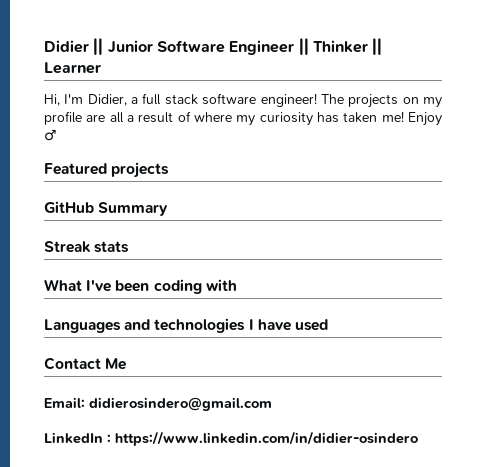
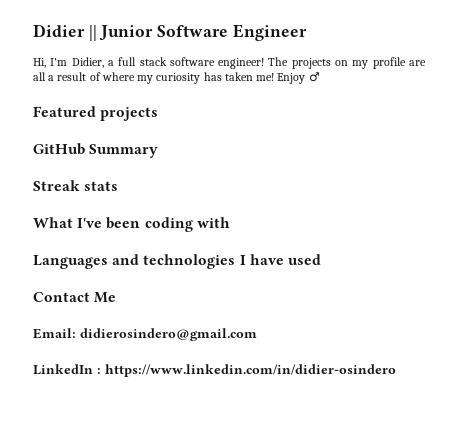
[298,38,383,55] [44,62,101,74] || Thinker || Learner -> (307, 32) none

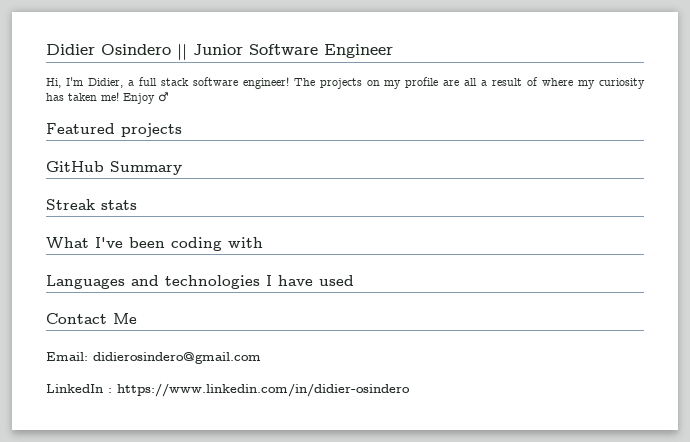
(85, 30) none -> [101,44,171,55] Osindero

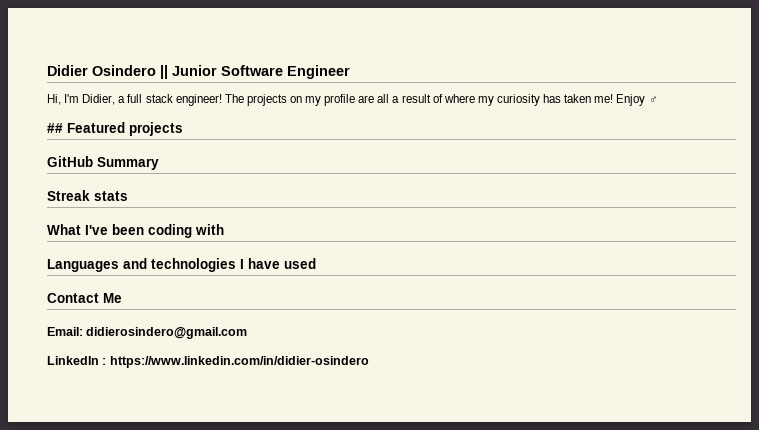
[192,77,238,86] software -> (173, 98) none
(169, 97) none -> [47,123,63,133] ##

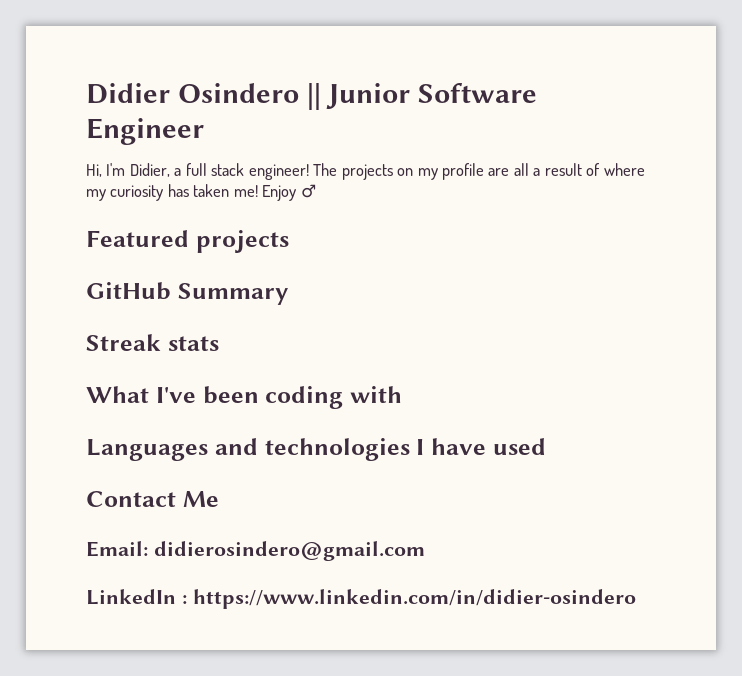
[47,123,63,133] ## -> (316, 191) none

